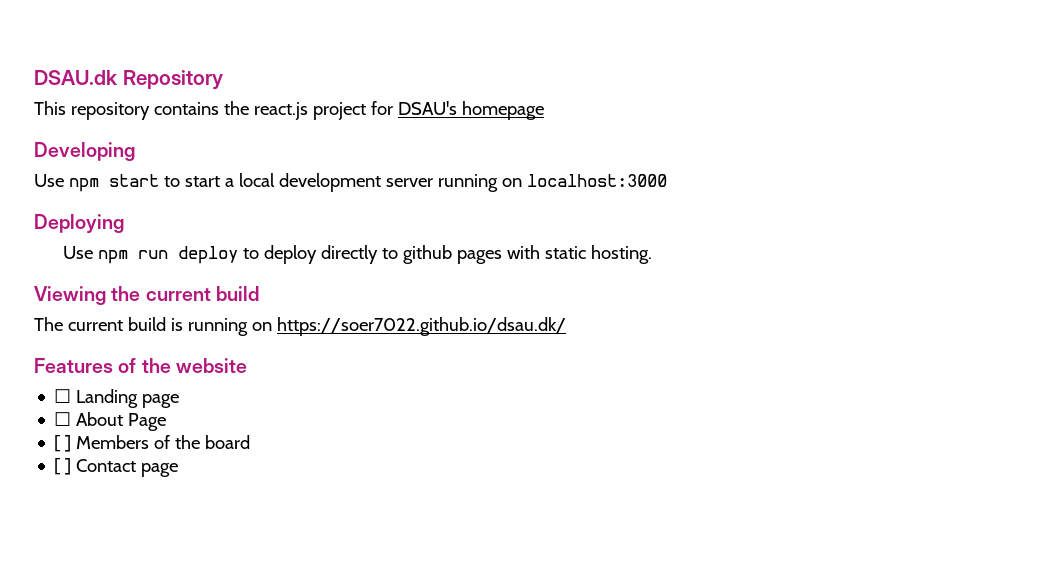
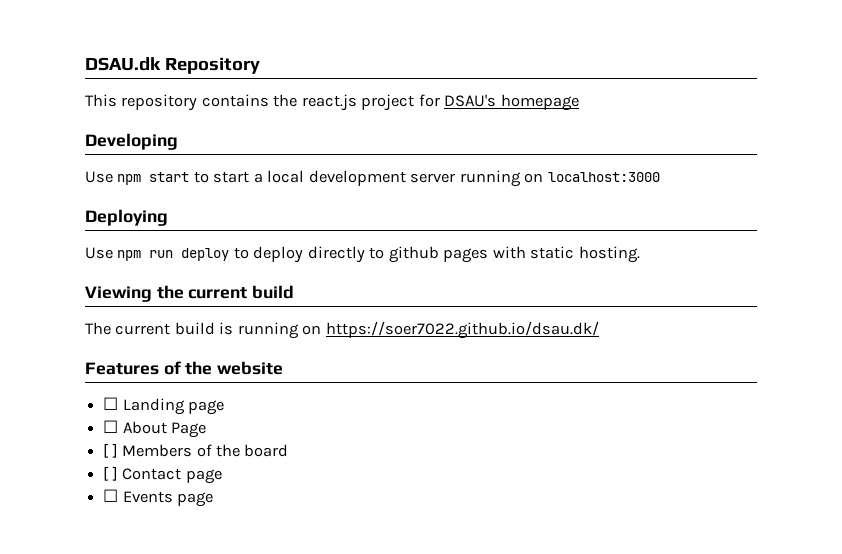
(179, 470) none -> [103,489,214,507] // ☐ Events page

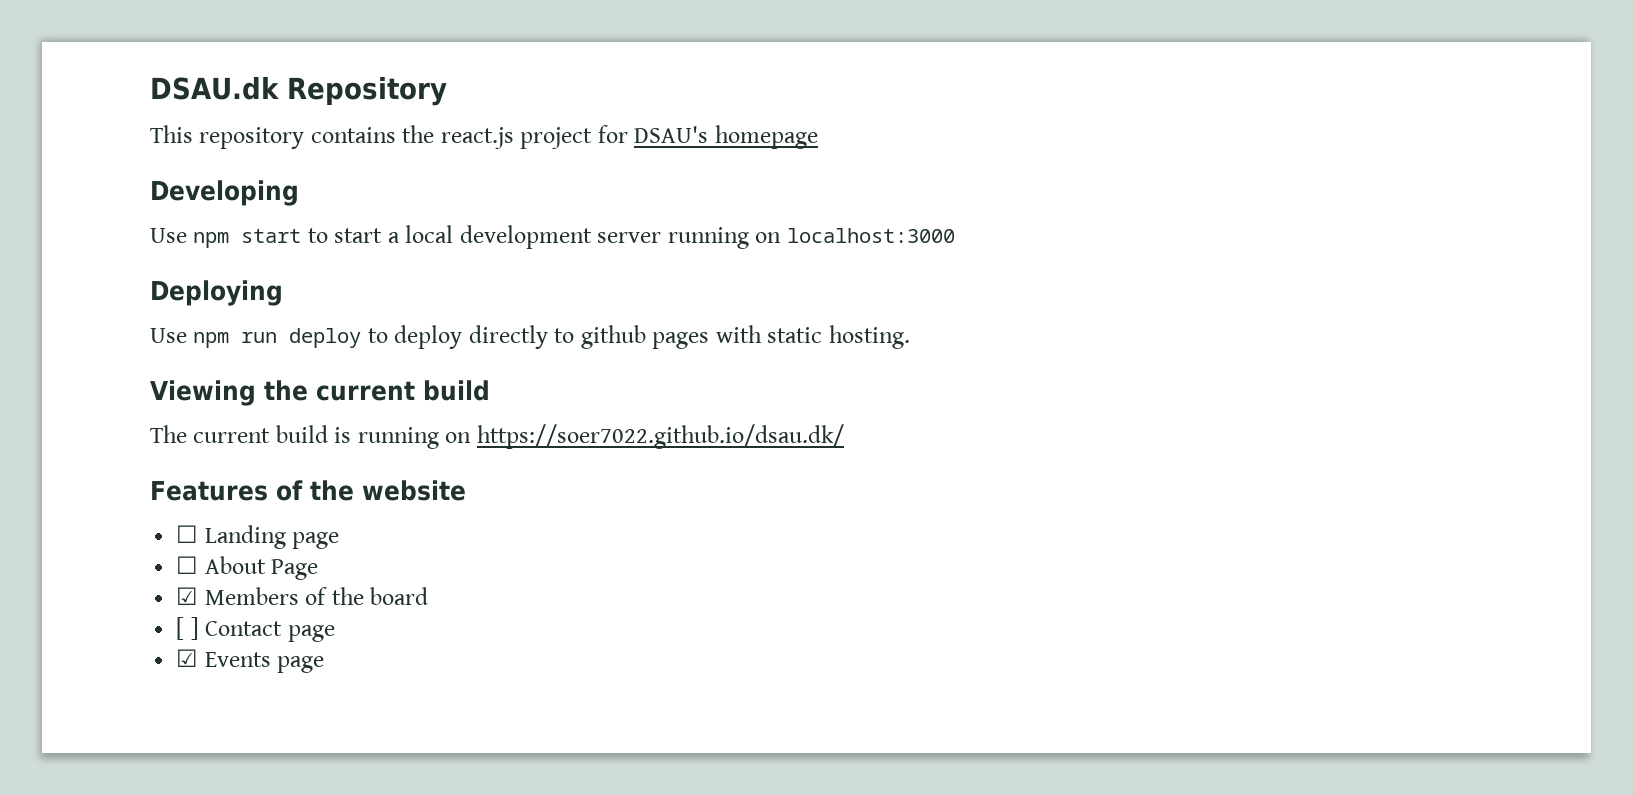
[103,443,118,458] [ ] -> [176,587,199,605] ☑
[103,489,119,502] ☐ -> [176,649,199,667] ☑

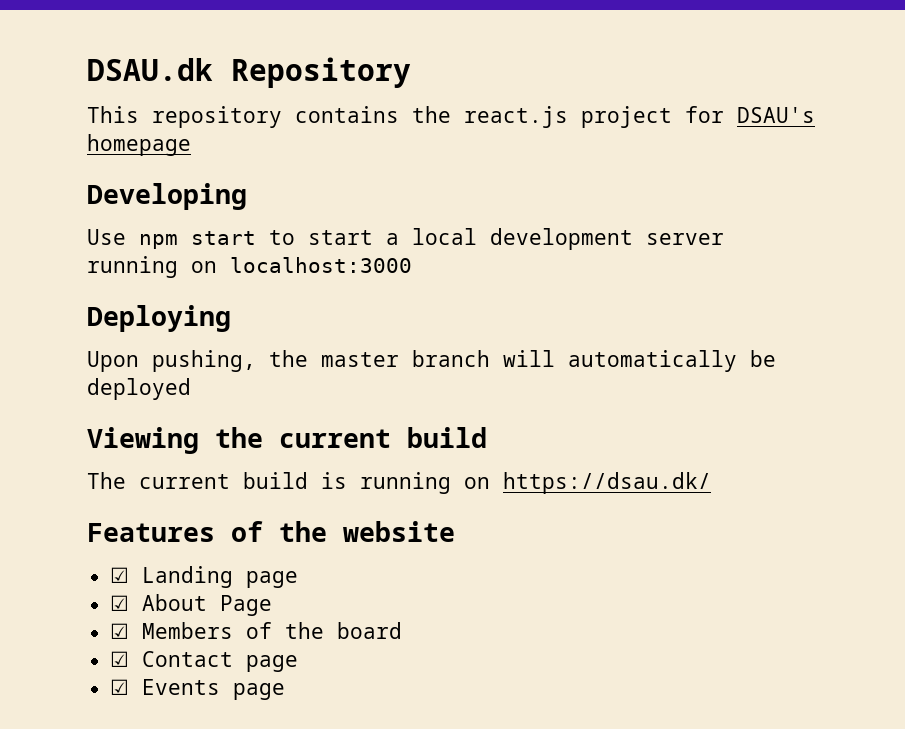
[150,325,910,349] Use npm run deploy to deploy directly to github pages with static hosting. -> [87,350,776,372] [87,378,191,400] Upon pushing, the master branch will automatically be deployed
[476,424,844,449] https://soer7022.github.io/dsau.dk/ -> [503,472,711,494] https://dsau.dk/
[176,525,199,543] ☐ -> [110,567,130,583] ☑
[176,556,199,574] ☐ -> [110,595,130,611] ☑
[176,617,199,640] [ ] -> [110,651,130,667] ☑

